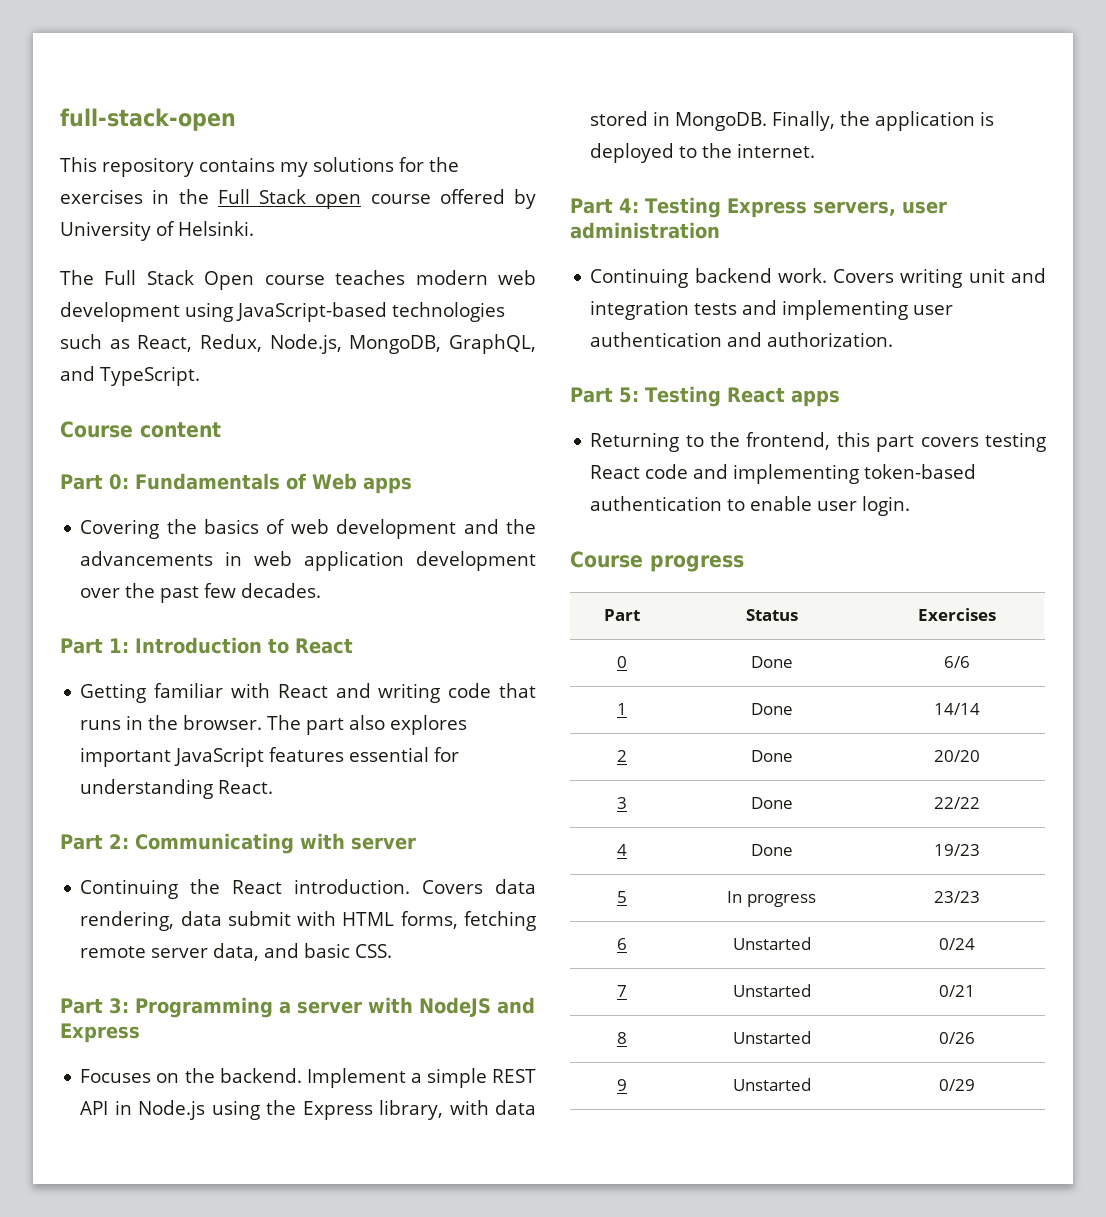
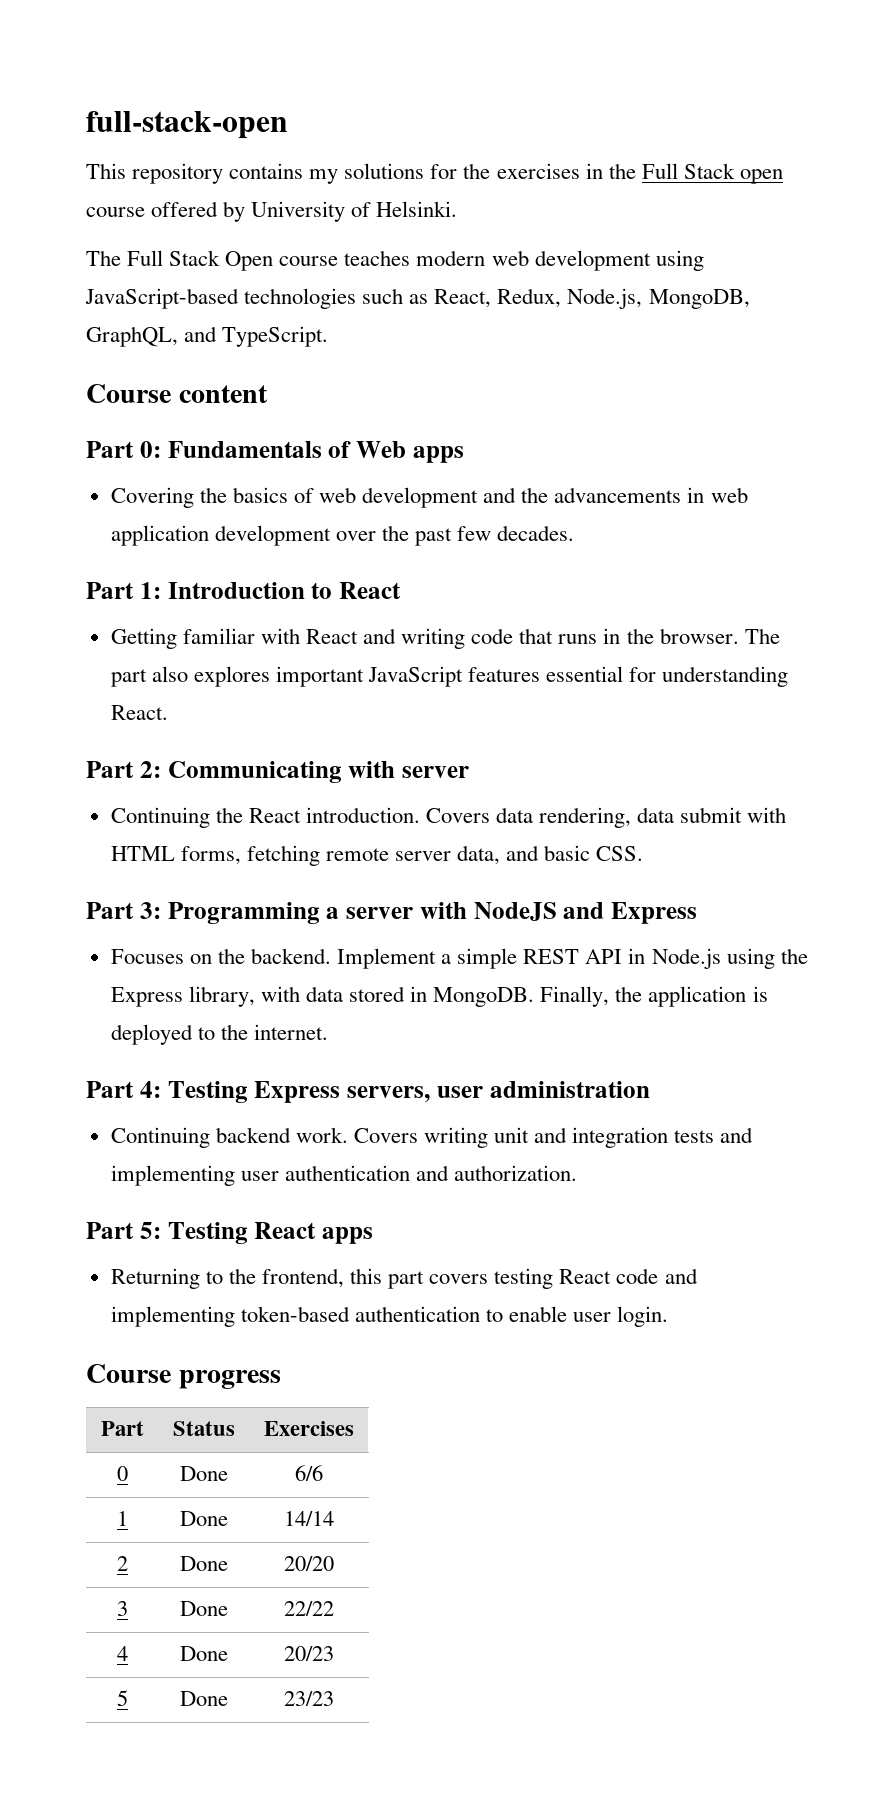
[934,844,980,856] 19/23 -> [284,1646,334,1661] 20/23
[727,891,816,907] In progress -> [180,1691,228,1706] Done
[617,938,627,950] [732,937,811,950] [939,938,975,950] [617,985,627,997] [732,984,811,997] [939,985,975,997] [617,1032,627,1044] [732,1031,811,1044] [939,1032,975,1044] [617,1079,627,1091] [732,1078,811,1091] [939,1079,975,1091] // 6 | Unstarted | 0/24 // 7 | Unstarted | 0/21 // 8 | Unstarted | 0/26 // 9 | Unstarted | 0/29 -> (334, 1698) none

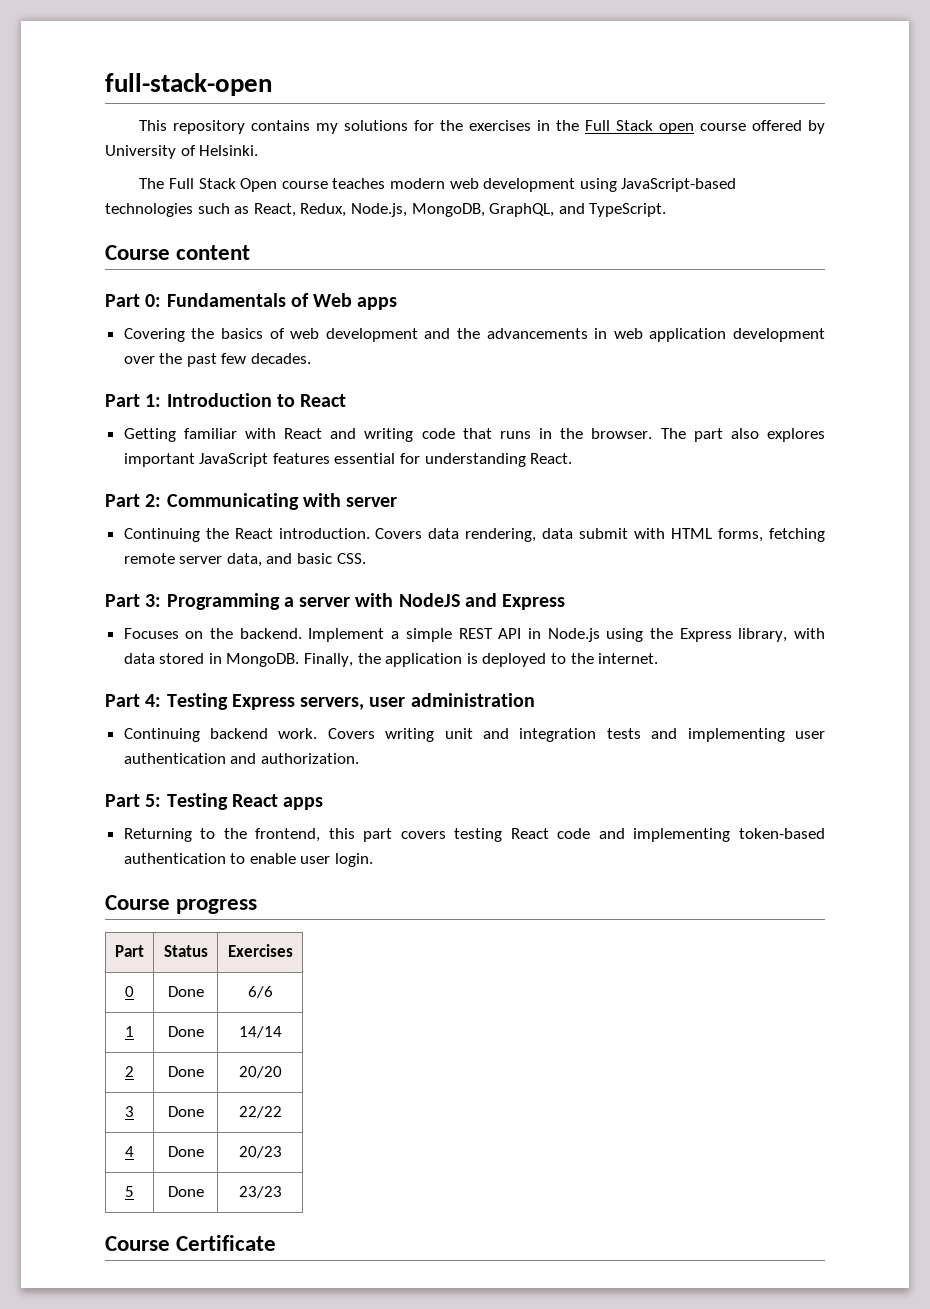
(334, 1698) none -> [105,1235,277,1251] // Course Certificate

